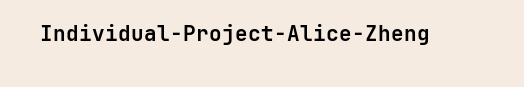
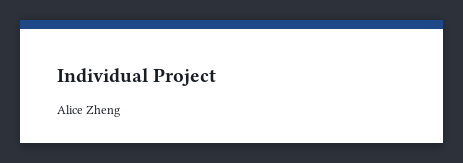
[40,24,430,45] Individual-Project-Alice-Zheng -> [57,68,217,86] [57,105,121,117] Individual Project // Alice Zheng

